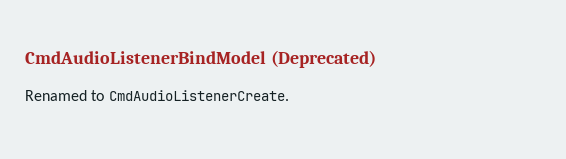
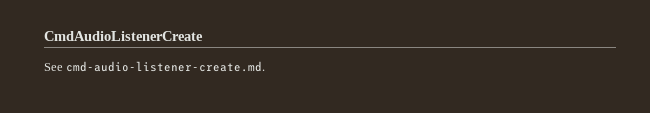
[25,50,376,68] [25,90,289,101] CmdAudioListenerBindModel (Deprecated) // Renamed to CmdAudioListenerCreate. -> [44,31,203,41] [44,61,266,72] CmdAudioListenerCreate // See cmd-audio-listener-create.md.

